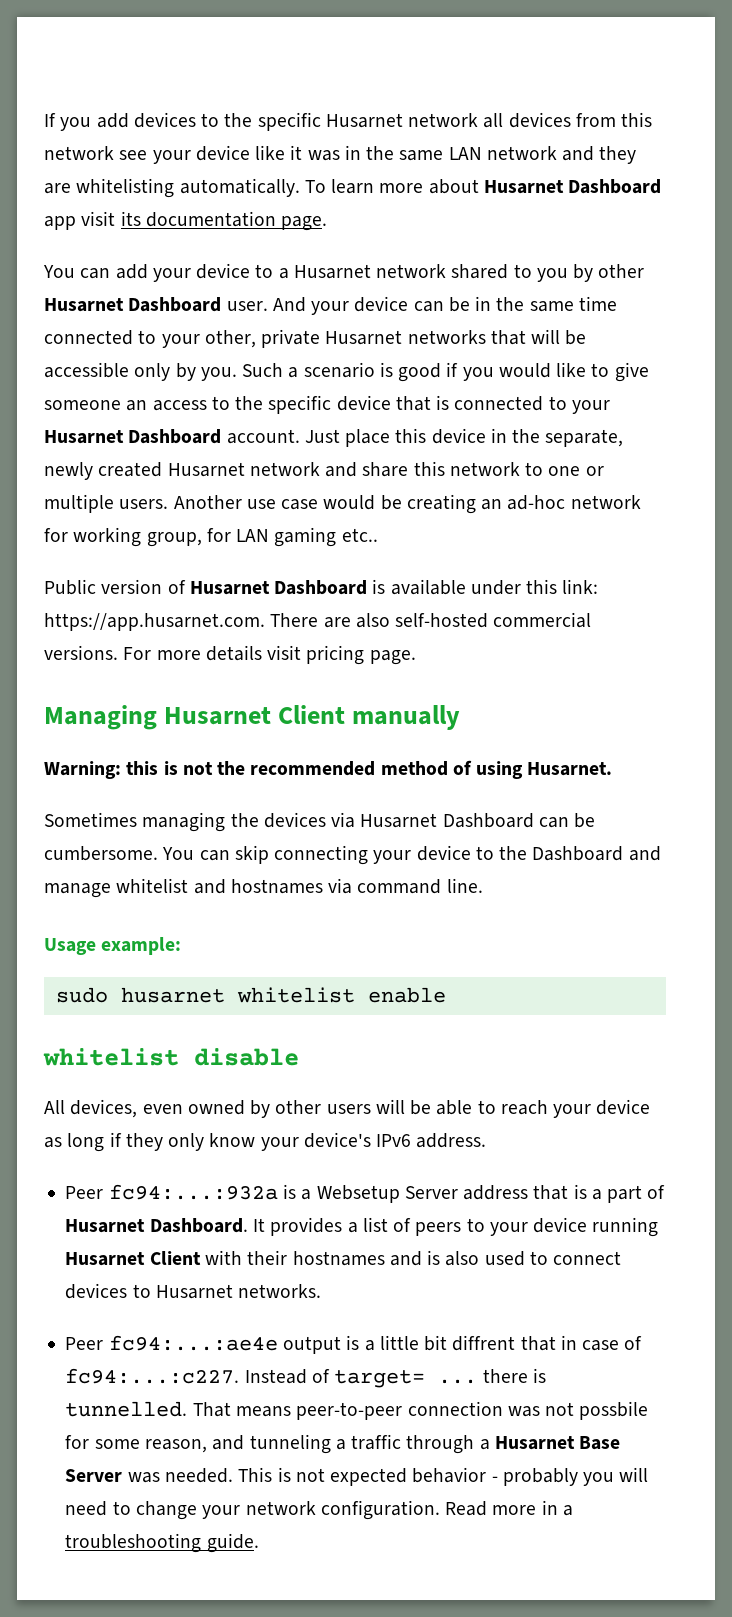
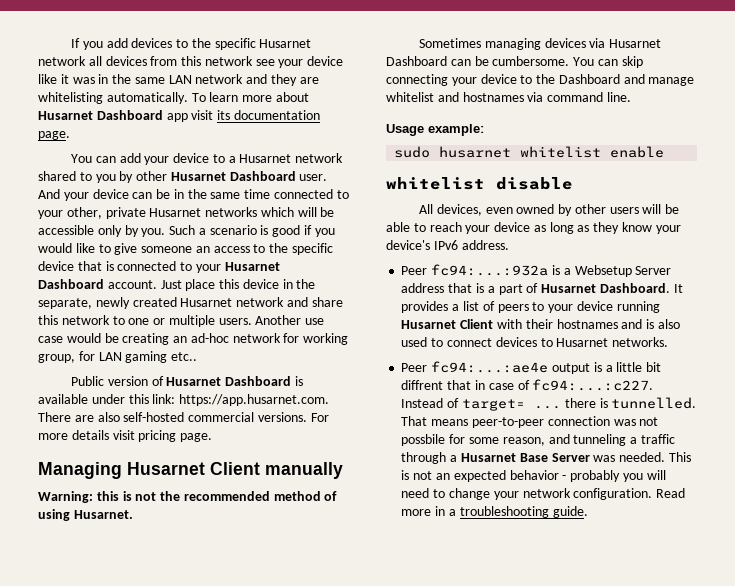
[490,330,526,345] that -> [260,207,294,217] which
[230,813,259,827] the -> (541, 44) none
[109,1132,205,1151] if they only -> [577,222,620,234] as they
(325, 1475) none -> [435,473,450,480] an

